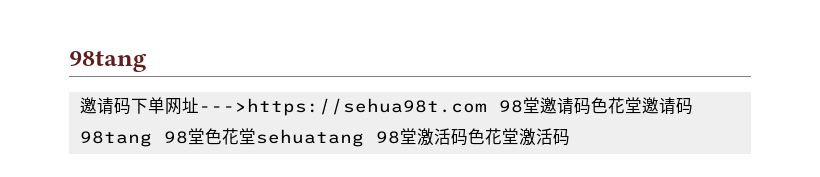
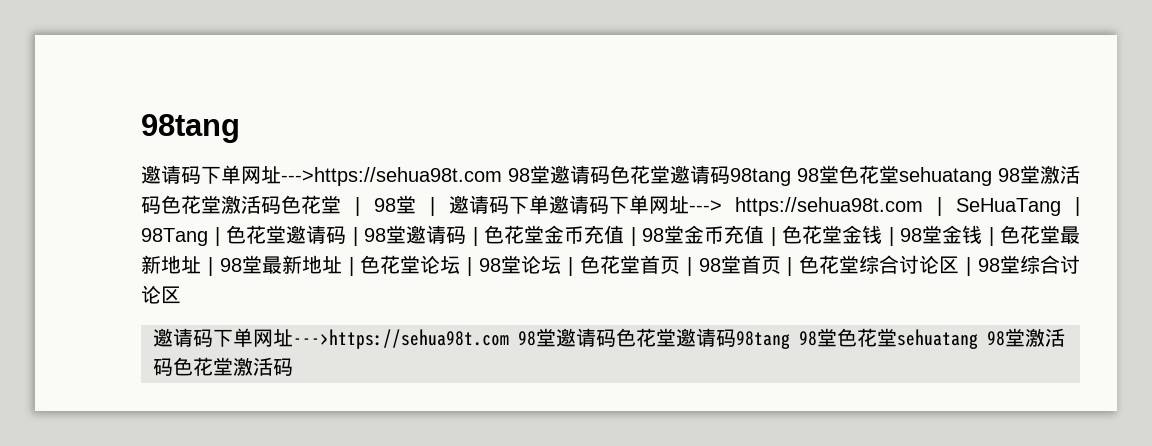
[69,51,147,72] 98tang -> [141,114,240,143] [141,165,1080,186] [141,195,1080,216] [141,225,1080,246] [141,255,1080,276] [141,285,181,304] 98tang // 邀请码下单网址--->https://sehua98t.com 98堂邀请码色花堂邀请码98tang 98堂色花堂sehuatang 98堂激活码色花堂激活码色花堂 | 98堂 | 邀请码下单邀请码下单网址---> https://sehua98t.com | SeHuaTang | 98Tang | 色花堂邀请码 | 98堂邀请码 | 色花堂金币充值 | 98堂金币充值 | 色花堂金钱 | 98堂金钱 | 色花堂最新地址 | 98堂最新地址 | 色花堂论坛 | 98堂论坛 | 色花堂首页 | 98堂首页 | 色花堂综合讨论区 | 98堂综合讨论区

